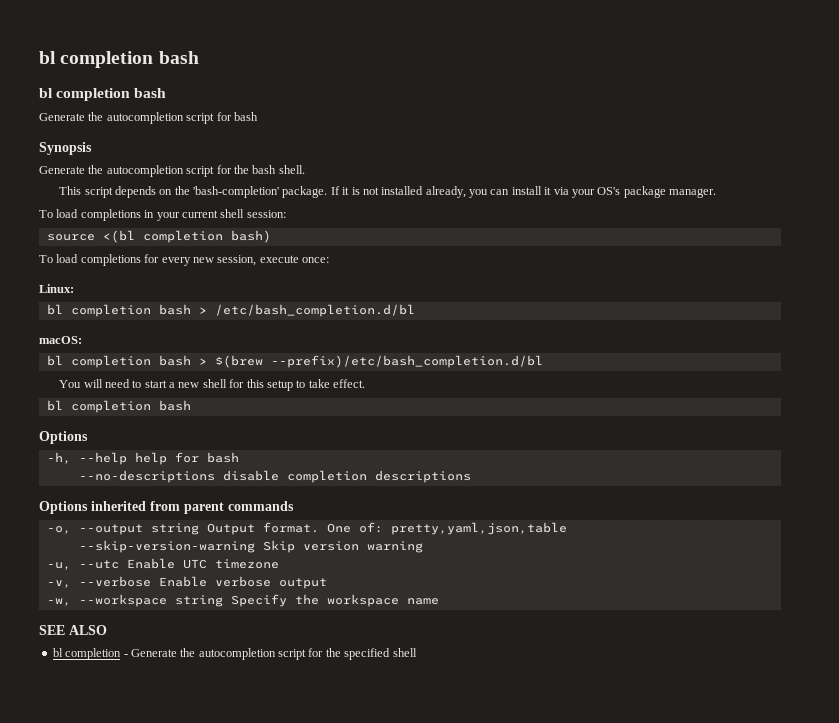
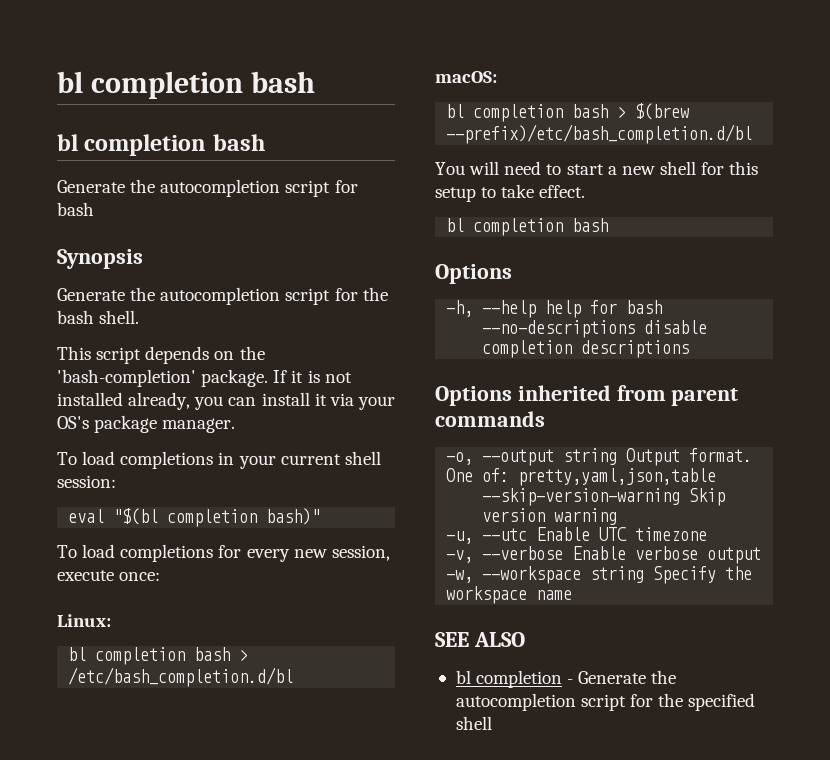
[46,230,271,243] source <(bl completion bash) -> [68,508,321,527] eval "$(bl completion bash)"

